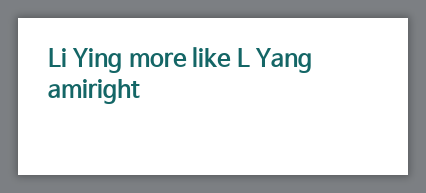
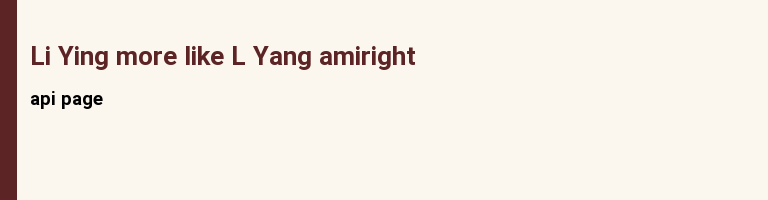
(140, 91) none -> [30,91,103,109] // api page

